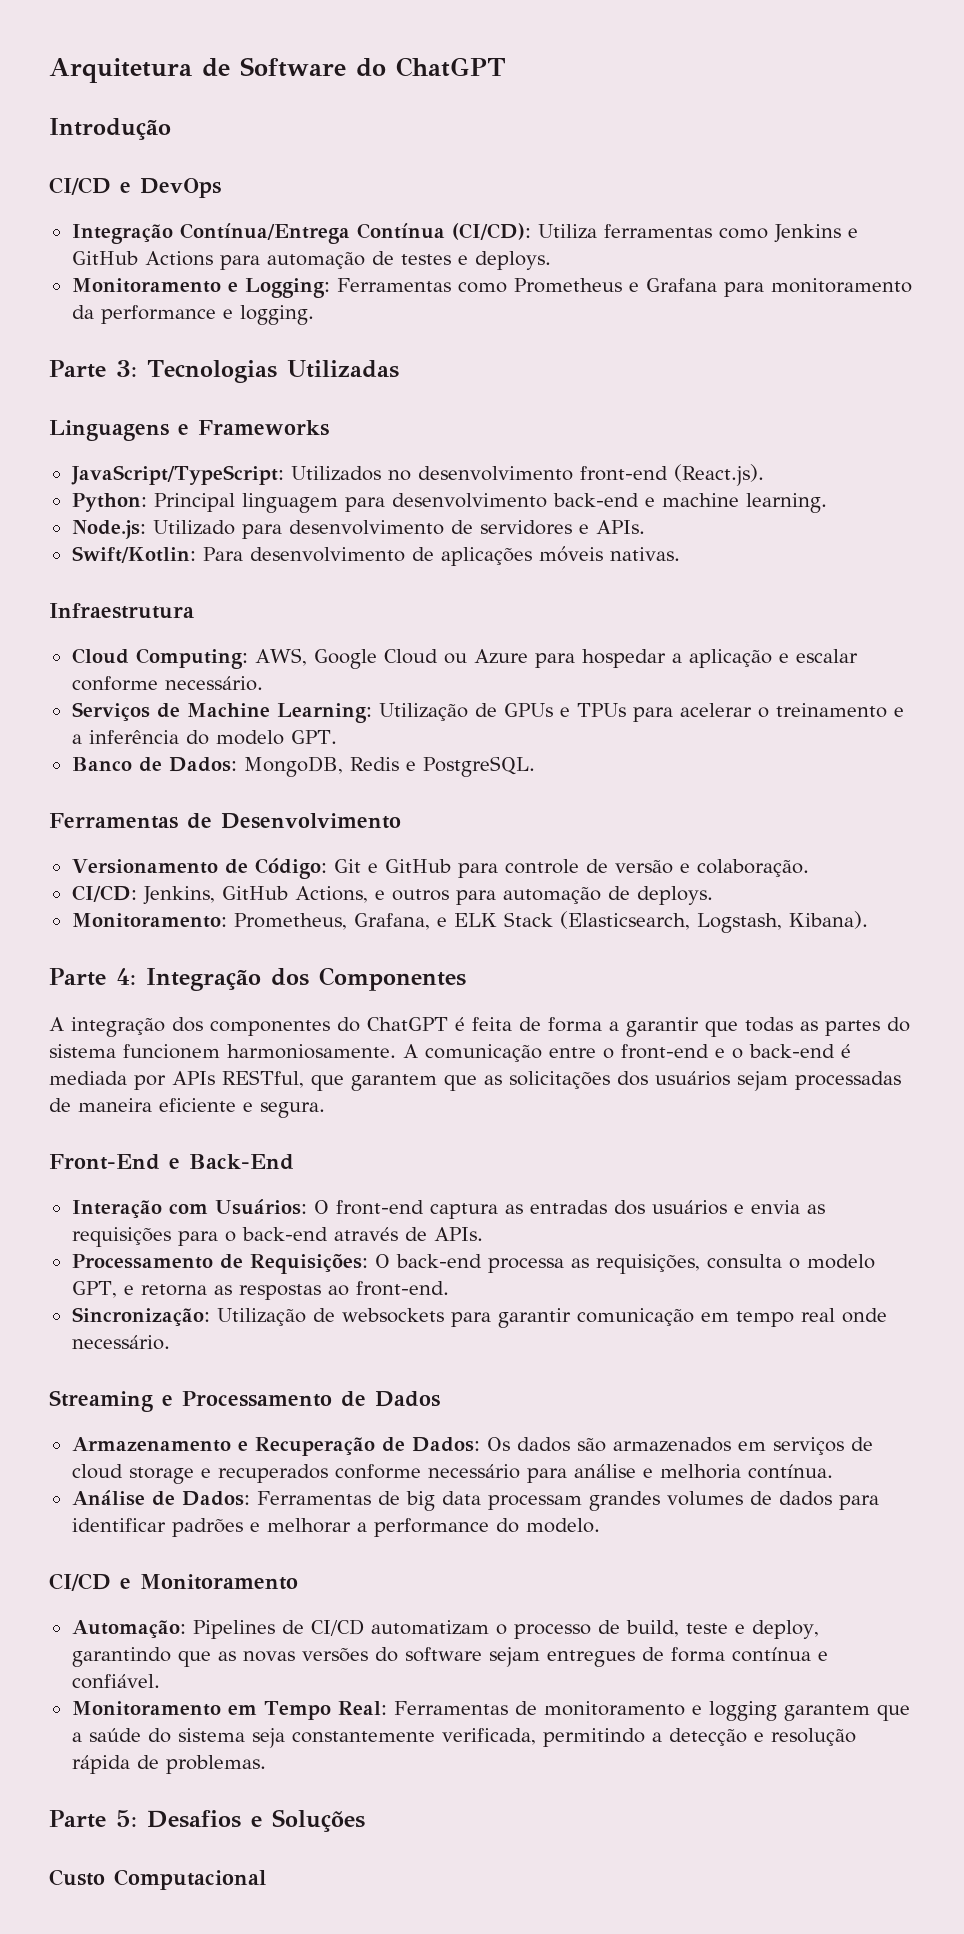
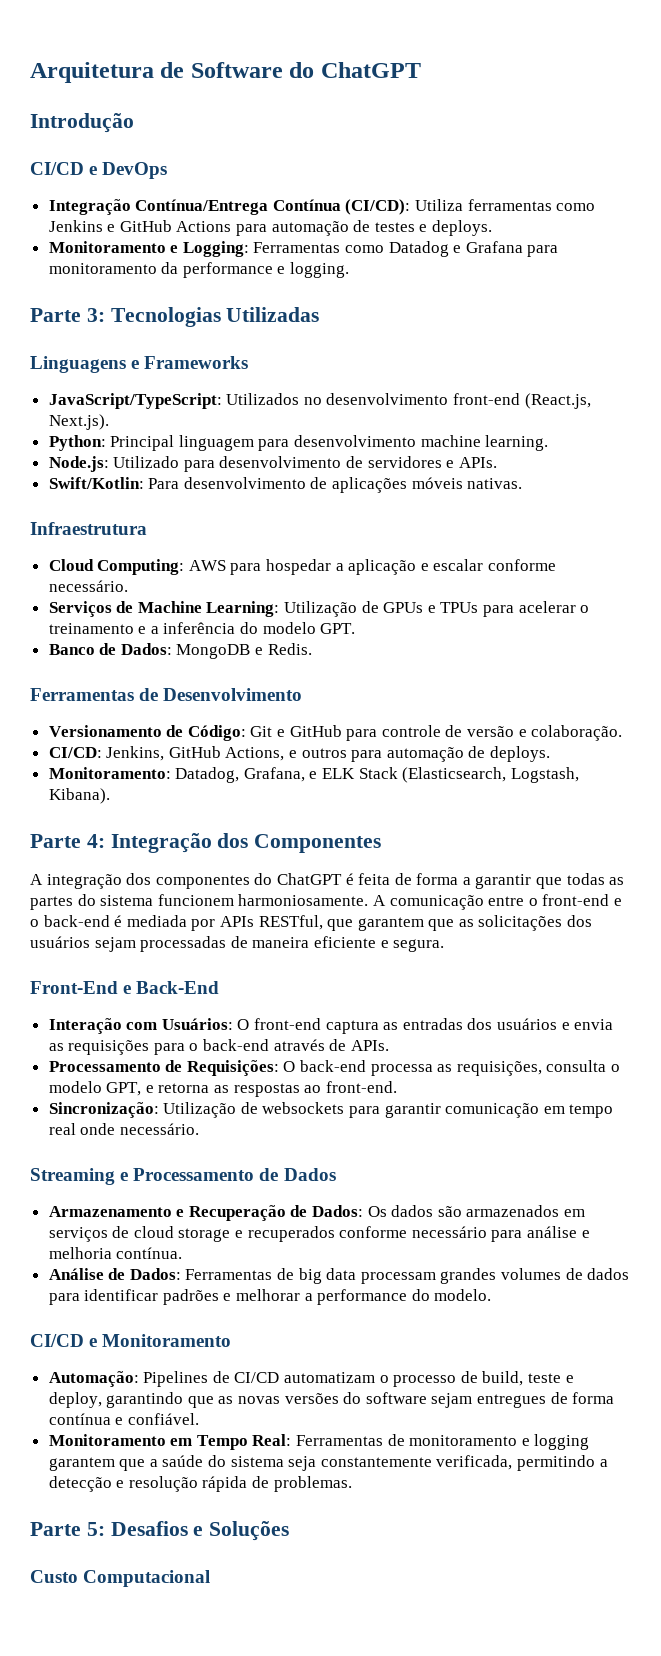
[513,278,622,293] Prometheus -> [388,241,449,257] Datadog
[673,464,764,486] (React.js). -> [524,393,591,409] [48,414,109,430] (React.js, Next.js).
[552,493,655,507] back-end e -> (417, 441) none
[254,648,528,669] AWS, Google Cloud ou Azure -> [188,560,226,571] AWS
[243,756,535,777] MongoDB, Redis e PostgreSQL. -> [176,643,312,659] MongoDB e Redis.
[233,913,347,930] Prometheus, -> [175,767,240,783] Datadog,

